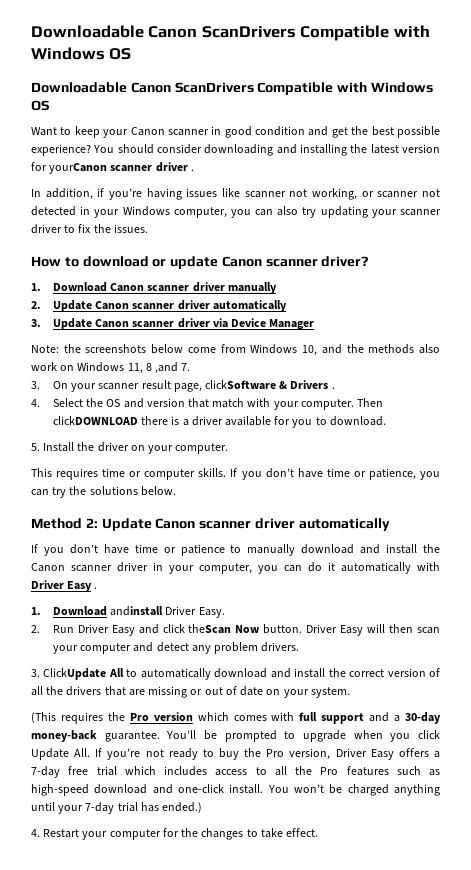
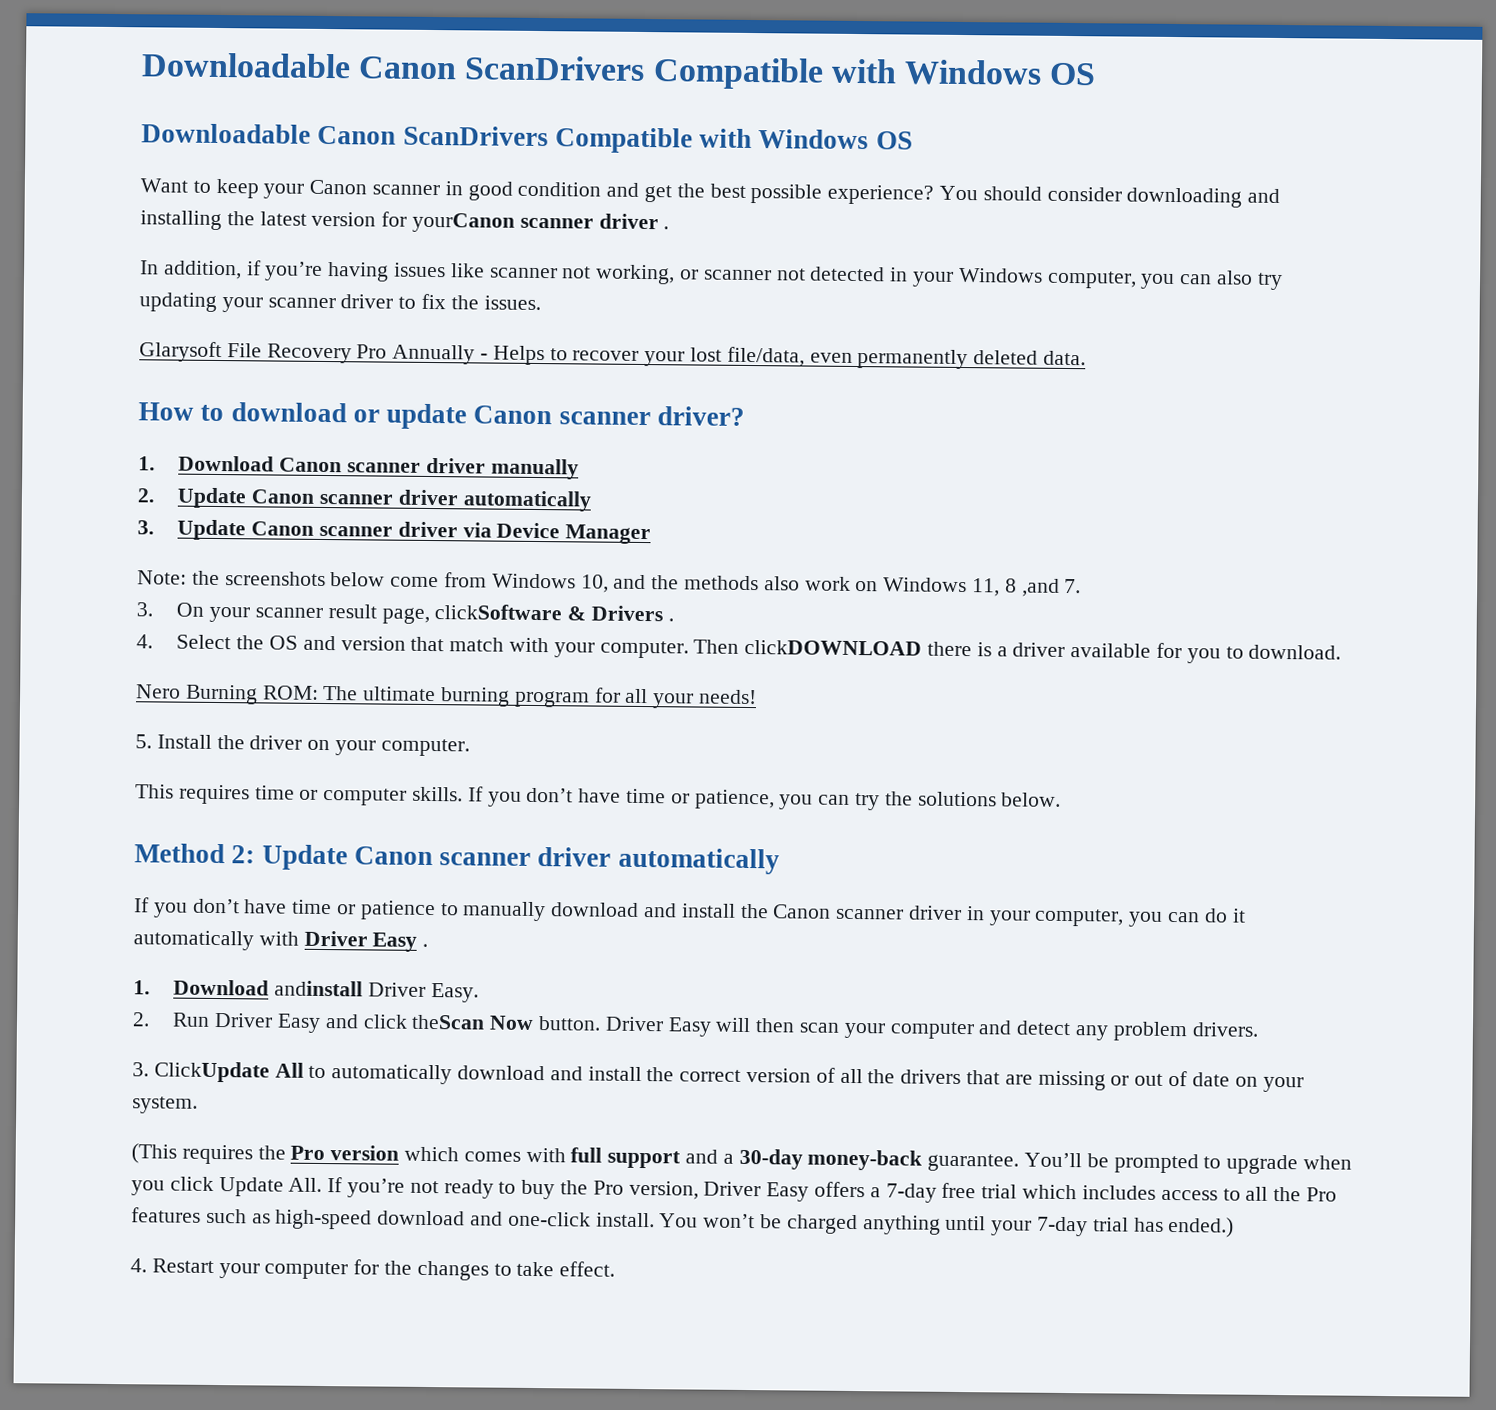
(148, 228) none -> [139,341,1087,370] // Glarysoft File Recovery Pro Annually - Helps to recover your lost file/data, even permanently deleted data.
(386, 421) none -> [136,684,758,709] // Nero Burning ROM: The ultimate burning program for all your needs!

